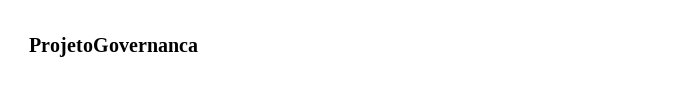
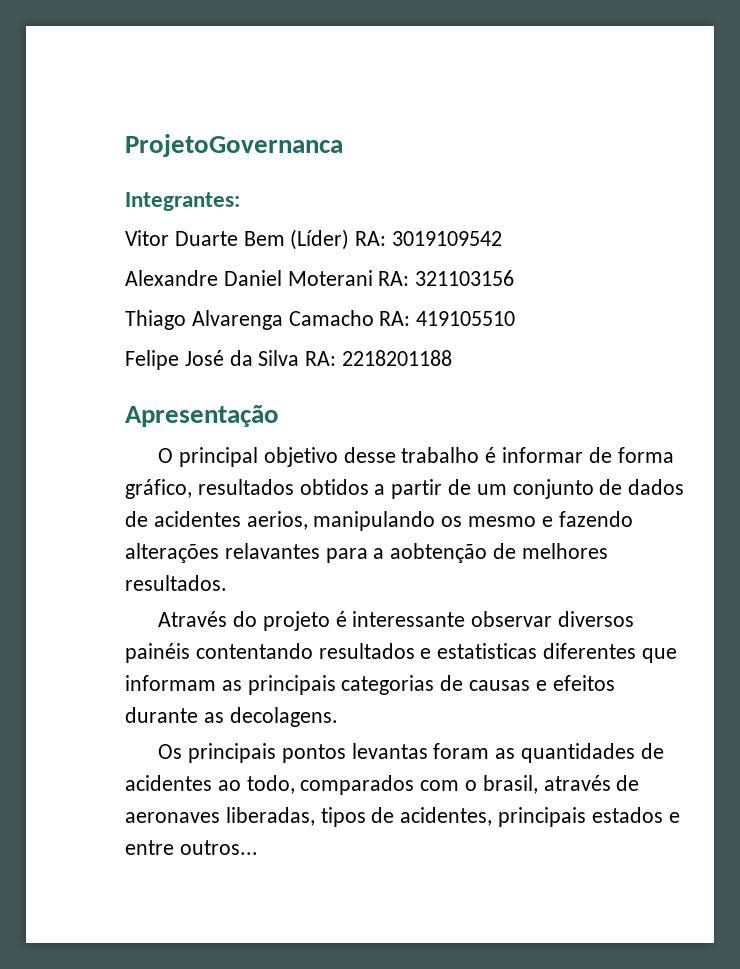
(198, 47) none -> [125,192,240,211] [125,229,503,250] [125,270,515,286] [125,310,516,330] [125,350,453,370] [125,405,279,427] [158,447,674,467] [125,479,685,499] [125,511,633,531] [125,543,608,563] [125,575,227,591] [158,611,635,631] [125,643,677,663] [125,675,615,695] [125,707,338,727] [158,743,664,763] [125,775,640,795] [125,807,680,827] [125,840,258,855] // Integrantes: // Vitor Duarte Bem (Líder) RA: 3019109542 // Alexandre Daniel Moterani RA: 321103156 // Thiago Alvarenga Camacho RA: 419105510 // Felipe José da Silva RA: 2218201188 // Apresentação // O principal objetivo desse trabalho é informar de forma gráfico, resultados obtidos a partir de um conjunto de dados de acidentes aerios, manipulando os mesmo e fazendo alterações relavantes para a aobtenção de melhores resultados. // Através do projeto é interessante observar diversos painéis contentando resultados e estatisticas diferentes que informam as principais categorias de causas e efeitos durante as decolagens. // Os principais pontos levantas foram as quantidades de acidentes ao todo, comparados com o brasil, através de aeronaves liberadas, tipos de acidentes, principais estados e entre outros...

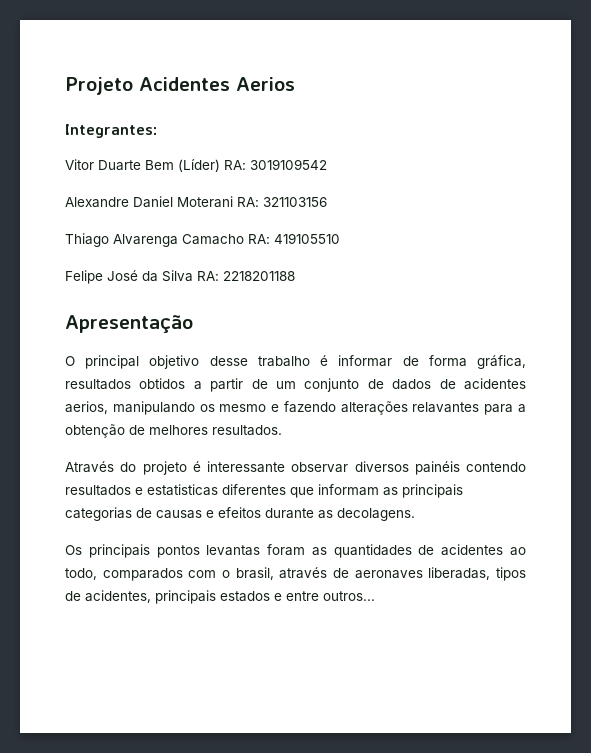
[125,134,343,157] ProjetoGovernanca -> [65,77,295,95] Projeto Acidentes Aerios
[125,479,192,499] gráfico, -> [477,355,526,369] gráfica,
[390,543,488,563] aobtenção -> [65,424,125,438] obtenção
[195,643,313,659] contentando -> [466,462,526,472] contendo

